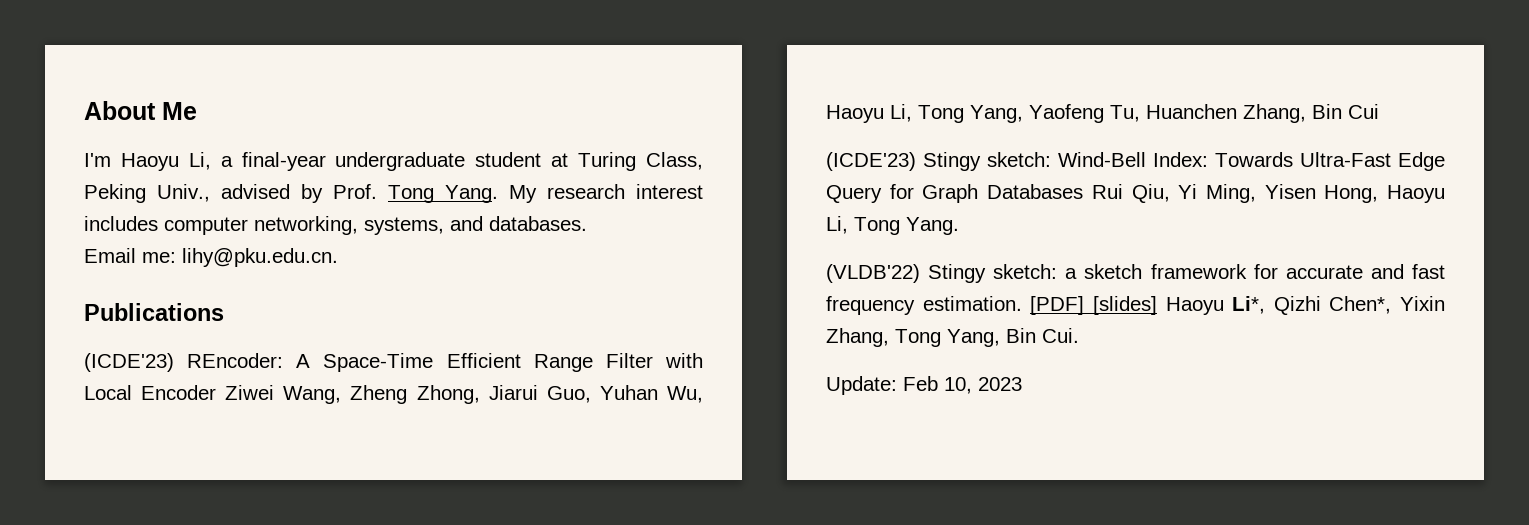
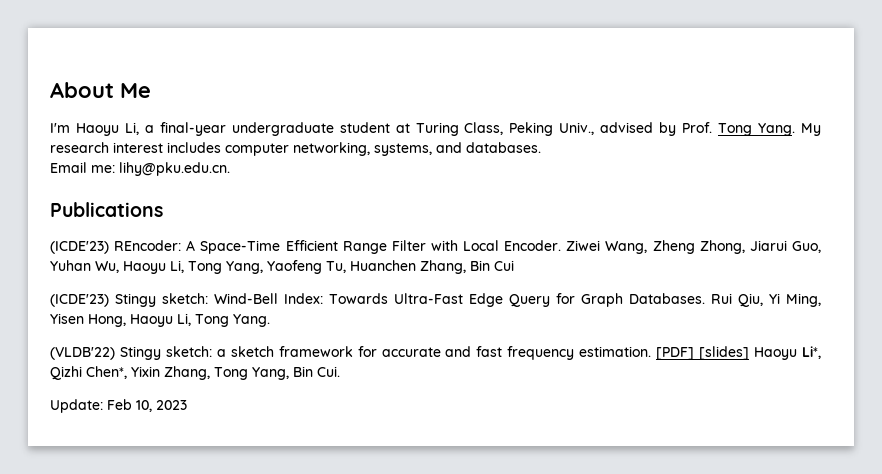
[141,385,217,400] Encoder -> [504,240,562,251] Encoder.
[987,184,1084,199] Databases -> [629,293,705,304] Databases.

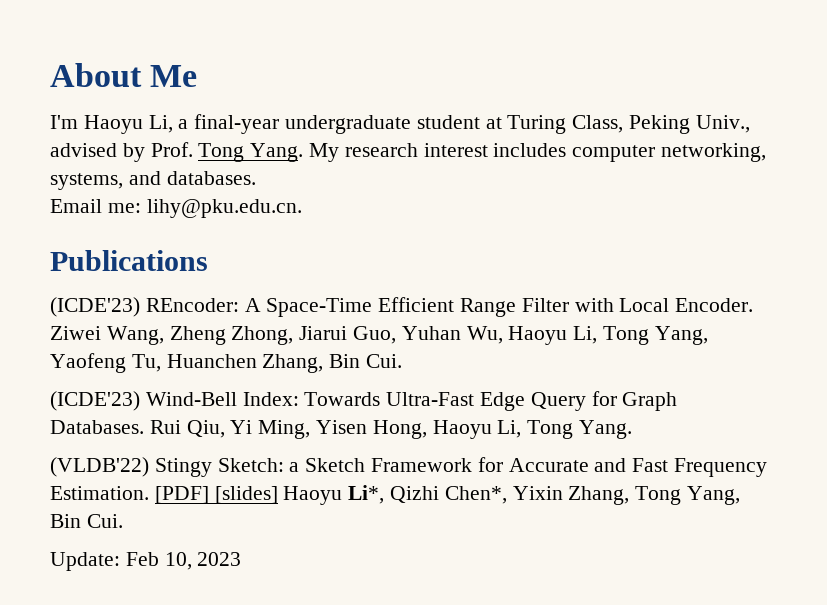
[494,260,514,271] [50,293,208,307] Cui // (ICDE'23) Stingy sketch: -> [366,354,403,368] [50,391,140,411] Cui. // (ICDE'23)
[165,346,652,360] sketch: a sketch framework for accurate and fast frequency estimation. -> [217,457,768,477] [50,486,149,500] Sketch: a Sketch Framework for Accurate and Fast Frequency Estimation.

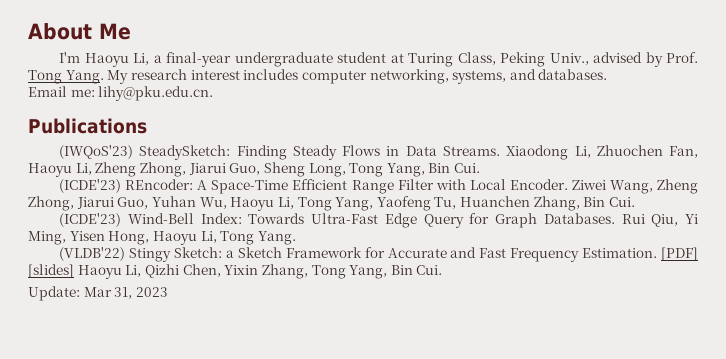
(208, 260) none -> [59,145,698,160] [28,162,481,177] // (IWQoS'23) SteadySketch: Finding Steady Flows in Data Streams. Xiaodong Li, Zhuochen Fan, Haoyu Li, Zheng Zhong, Jiarui Guo, Sheng Long, Tong Yang, Bin Cui.
[348,485,507,504] Li*, Qizhi Chen*, -> [125,264,221,278] Li, Qizhi Chen,
[125,552,192,570] Feb 10, -> [83,287,133,299] Mar 31,

